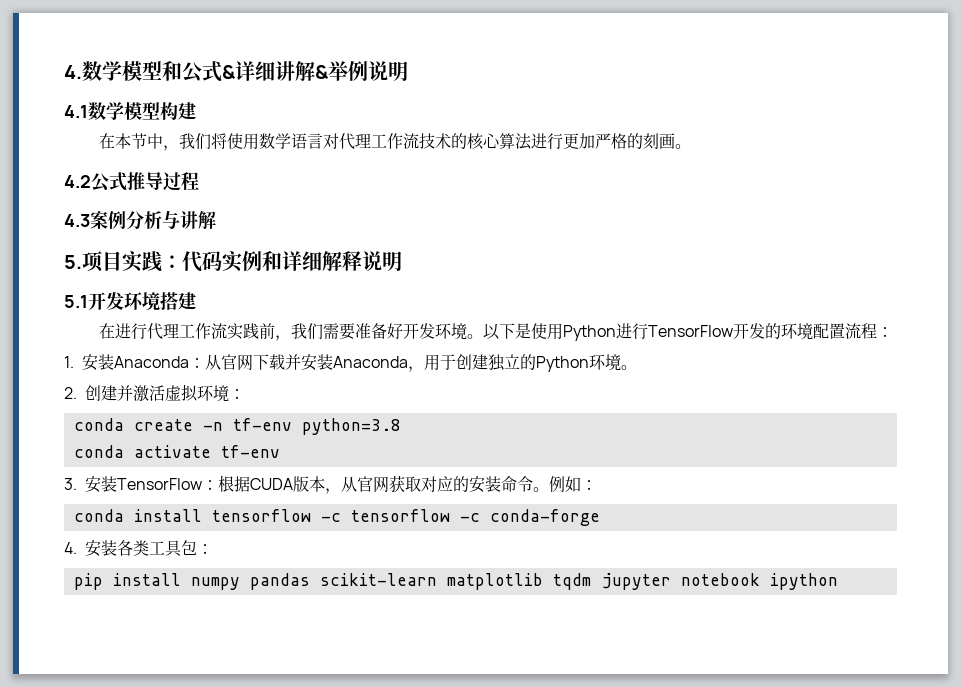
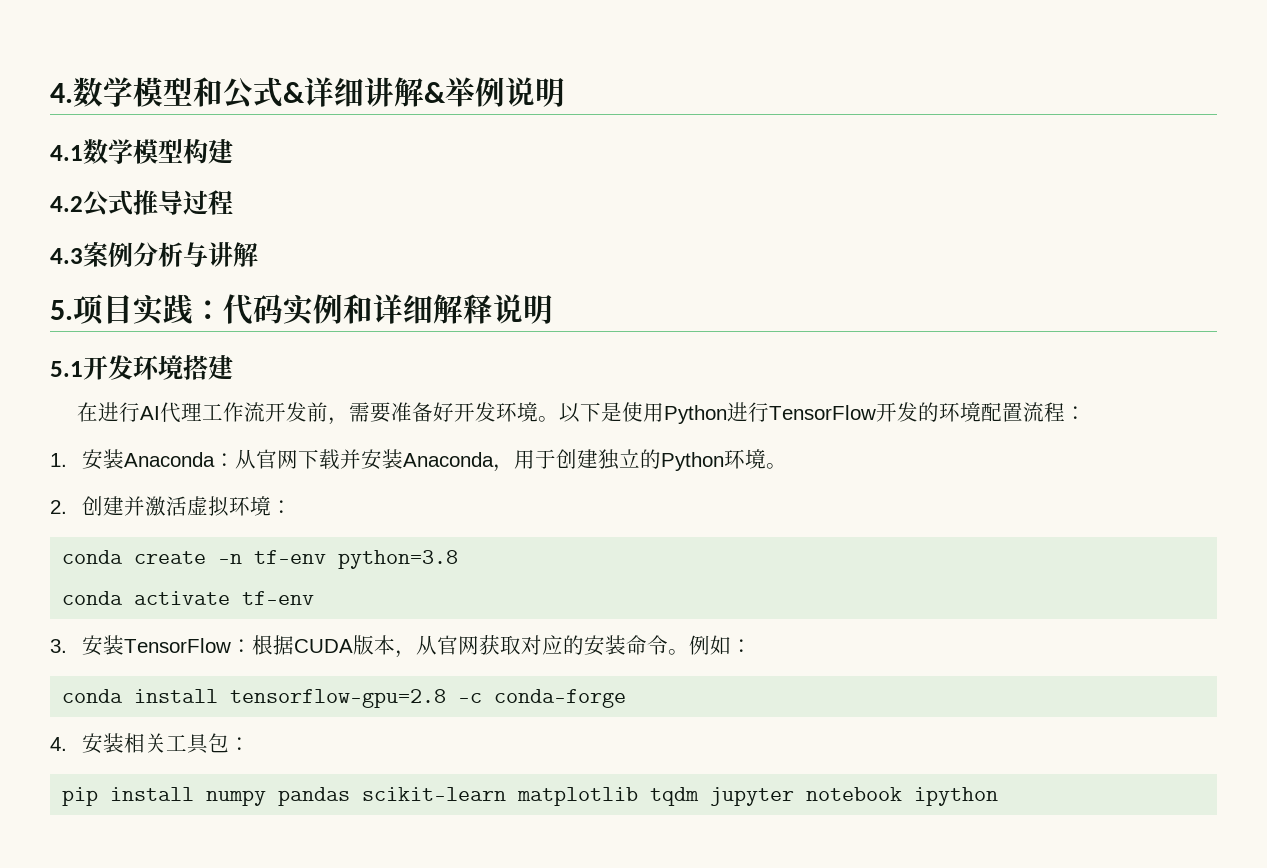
[98,133,691,151] // 在本节中，我们将使用数学语言对代理工作流技术的核心算法进行更加严格的刻画。 -> (233, 151) none
[146,323,323,341] 代理工作流实践前，我们 -> [139,402,349,425] AI代理工作流开发前，
[211,509,450,522] tensorflow -c tensorflow -> [230,689,447,708] tensorflow-gpu=2.8
[117,540,149,556] 各类 -> [124,733,167,753] 相关

